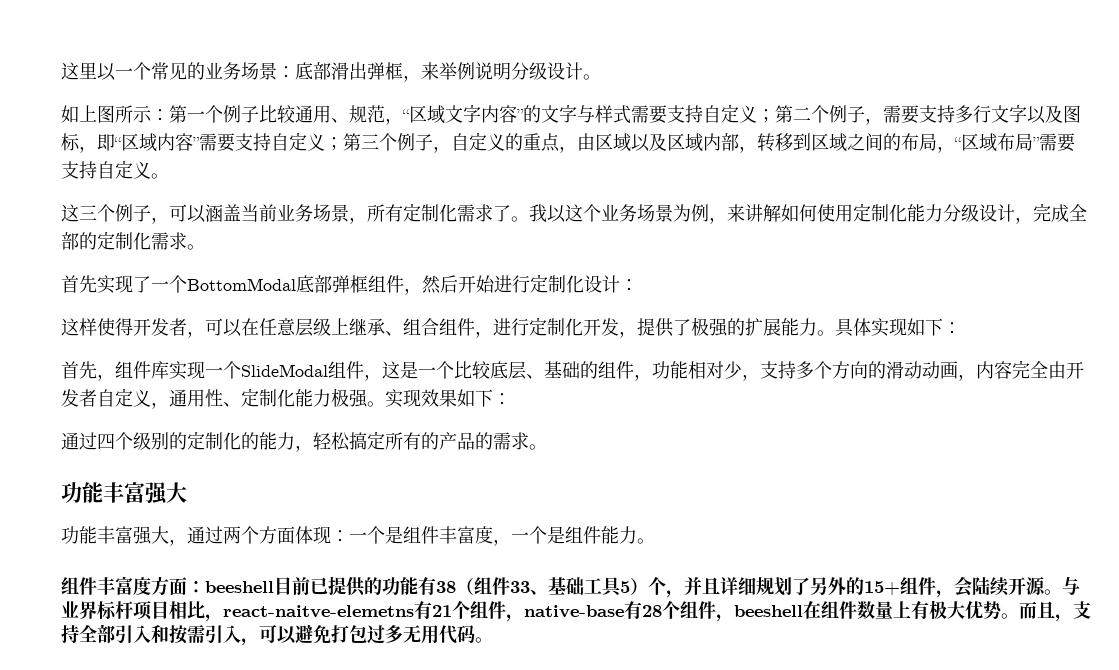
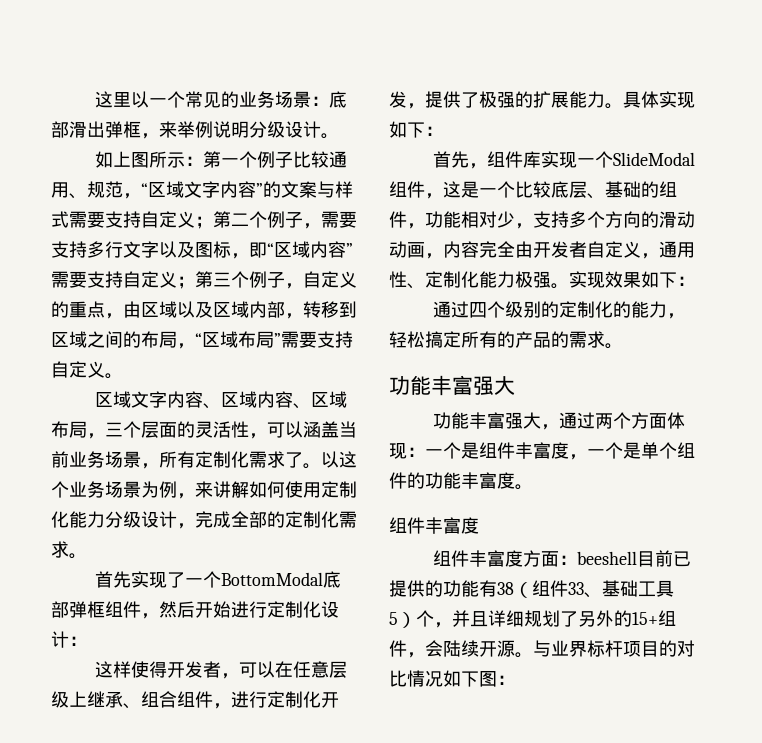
[559,104,577,123] 字 -> [299,181,317,198] 案
[61,204,151,222] 这三个例子 -> [94,391,347,409] [51,421,249,439] 区域文字内容、区域内容、区域布局，三个层面的灵活性
[529,204,547,222] 我 -> (321, 466) none
[565,526,637,544] 组件能力 -> [641,442,695,459] [389,472,515,489] 单个组件的功能丰富度
(151, 586) none -> [432,550,523,567] // 组件丰富度
[169,600,1091,622] [61,624,493,646] 相比，react-naitve-elemetns有21个组件，native-base有28个组件，beeshell在组件数量上有极大优势。而且，支持全部引入和按需引入，可以避免打包过多无用代码。 -> [659,640,695,657] [389,670,515,687] 的对比情况如下图：

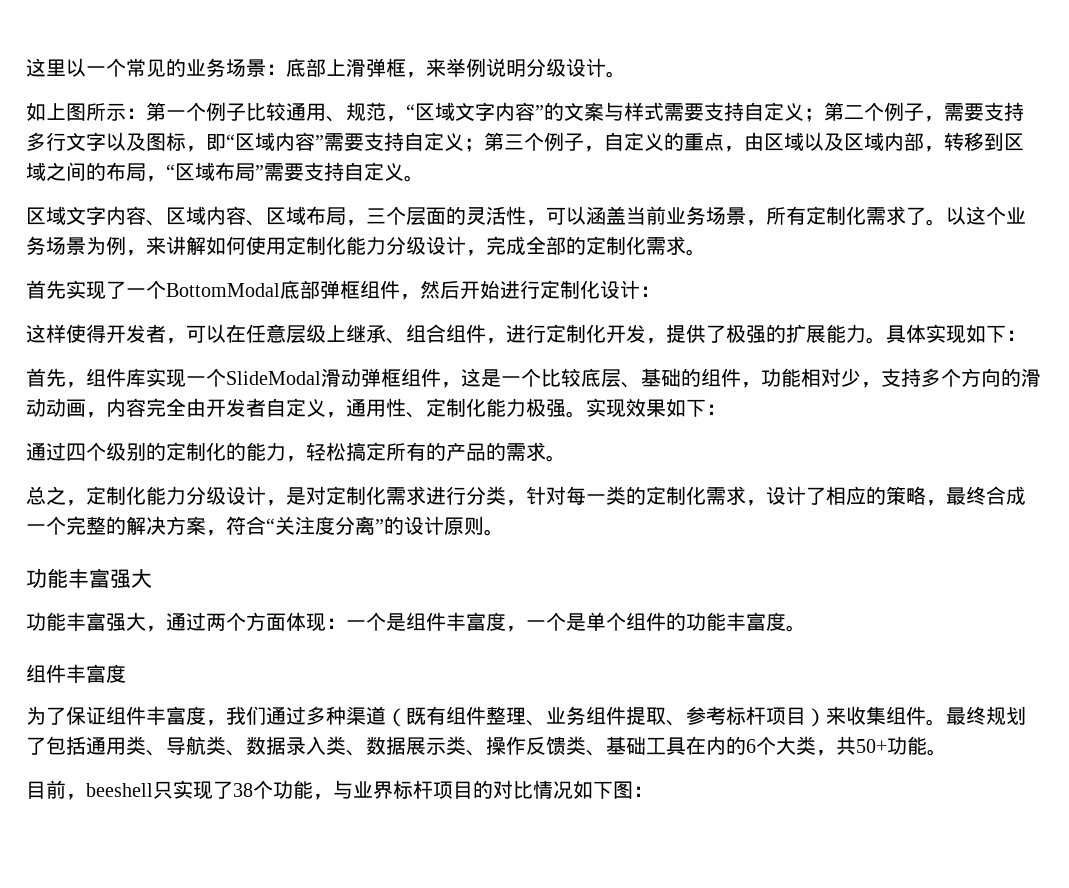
[69,121,105,138] 滑出 -> [326,58,366,77] 上滑
(695, 159) none -> [321,368,401,387] 滑动弹框
(623, 346) none -> [26,486,1026,506] [26,516,504,536] // 总之，定制化能力分级设计，是对定制化需求进行分类，针对每一类的定制化需求，设计了相应的策略，最终合成一个完整的解决方案，符合“关注度分离”的设计原则。
[432,550,691,567] [389,580,674,598] [389,610,676,628] [389,640,533,658] 组件丰富度方面：beeshell目前已提供的功能有38（组件33、基础工具5）个，并且详细规划了另外的15+组件，会陆续开源。 -> [26,706,1026,727] [26,736,947,756] [26,780,333,800] 为了保证组件丰富度，我们通过多种渠道（既有组件整理、业务组件提取、参考标杆项目）来收集组件。最终规划了包括通用类、导航类、数据录入类、数据展示类、操作反馈类、基础工具在内的6个大类，共50+功能。 // 目前，beeshell只实现了38个功能，

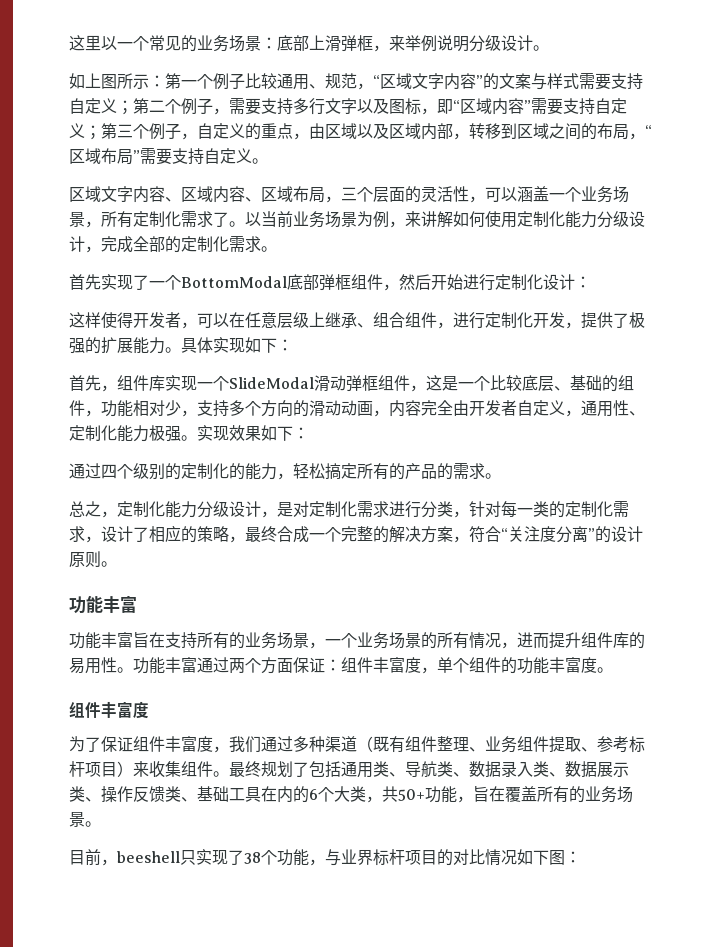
[626,206,666,225] 当前 -> [549,187,581,202] 一个
[966,206,1006,225] 这个 -> [261,211,293,228] 当前
[110,569,152,588] [26,612,586,632] 强大 // 功能丰富强大，通过两个方面体现：一个是组件丰富度，一个是 -> [69,632,645,649] [69,657,437,674] // 功能丰富旨在支持所有的业务场景，一个业务场景的所有情况，进而提升组件库的易用性。功能丰富通过两个方面保证：组件丰富度，
(927, 745) none -> [457,786,633,803] [69,812,85,827] ，旨在覆盖所有的业务场景

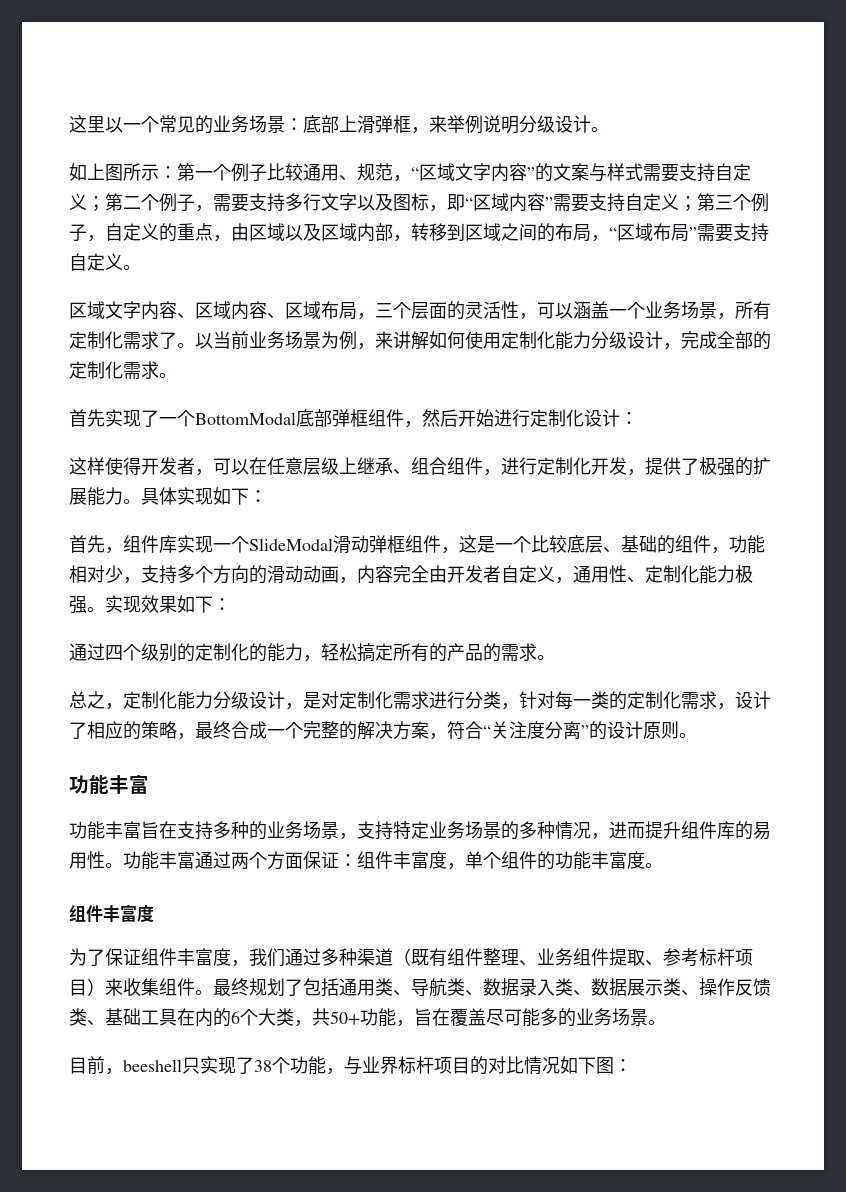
[197,632,229,649] 所有 -> [213,821,249,839] 多种
[325,633,357,648] 一个 -> [357,821,429,840] 支持特定
[437,632,469,649] 所有 -> [519,821,555,839] 多种
[537,786,569,803] 所有 -> [486,1008,558,1027] 尽可能多

